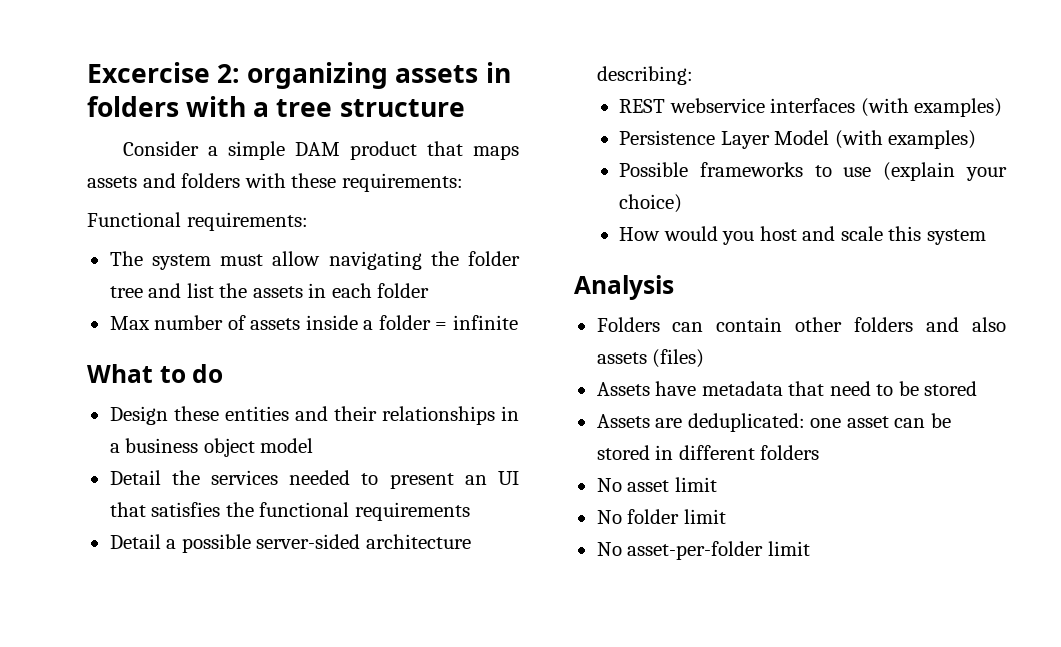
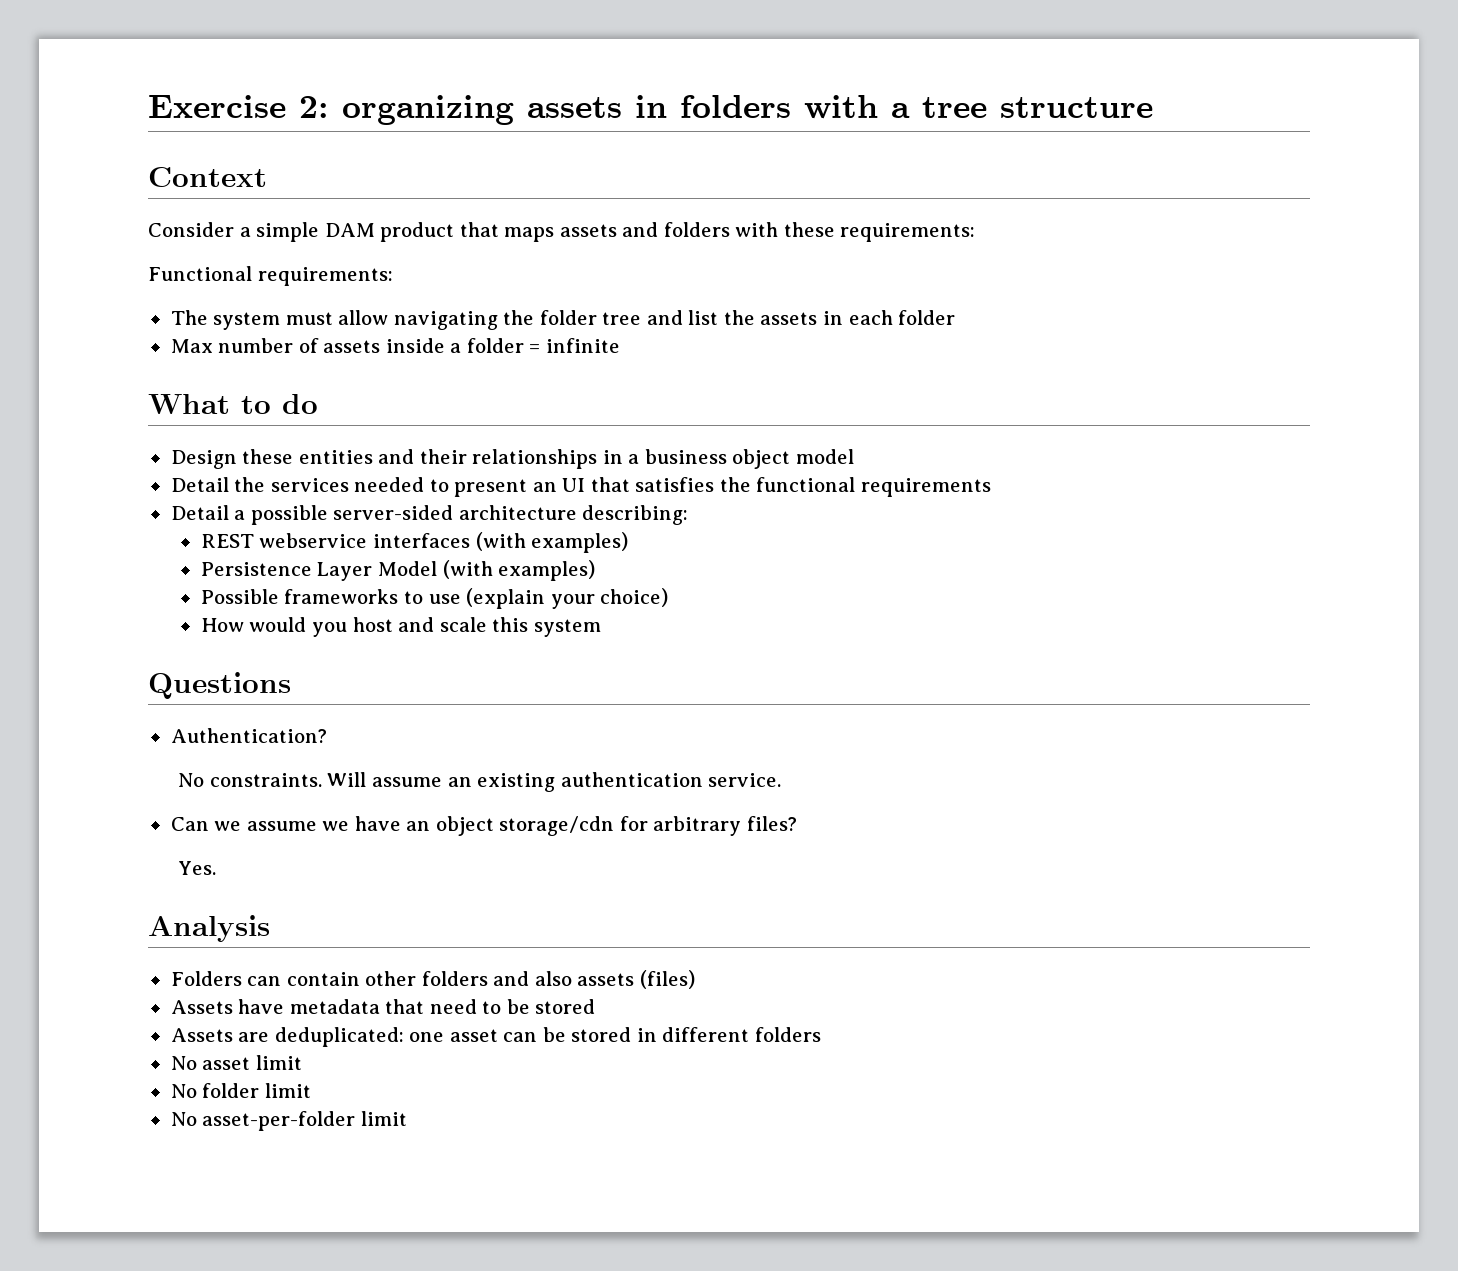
[87,62,210,83] Excercise -> [148,95,286,118] Exercise
(465, 108) none -> [148,167,267,187] // Context
(986, 237) none -> [148,672,291,699] [170,728,327,743] [178,772,782,792] [170,816,797,836] [178,861,217,875] // Questions // Authentication? // No constraints. Will assume an existing authentication service. // Can we assume we have an object storage/cdn for arbitrary files? // Yes.

